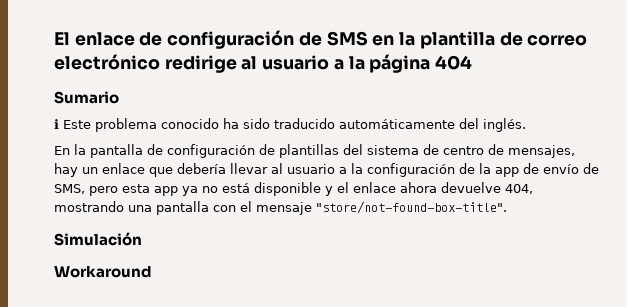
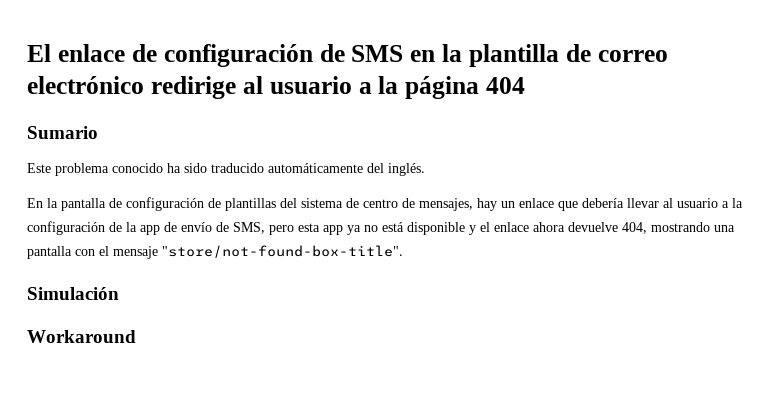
[54,119,59,129] ℹ -> (98, 132) none

